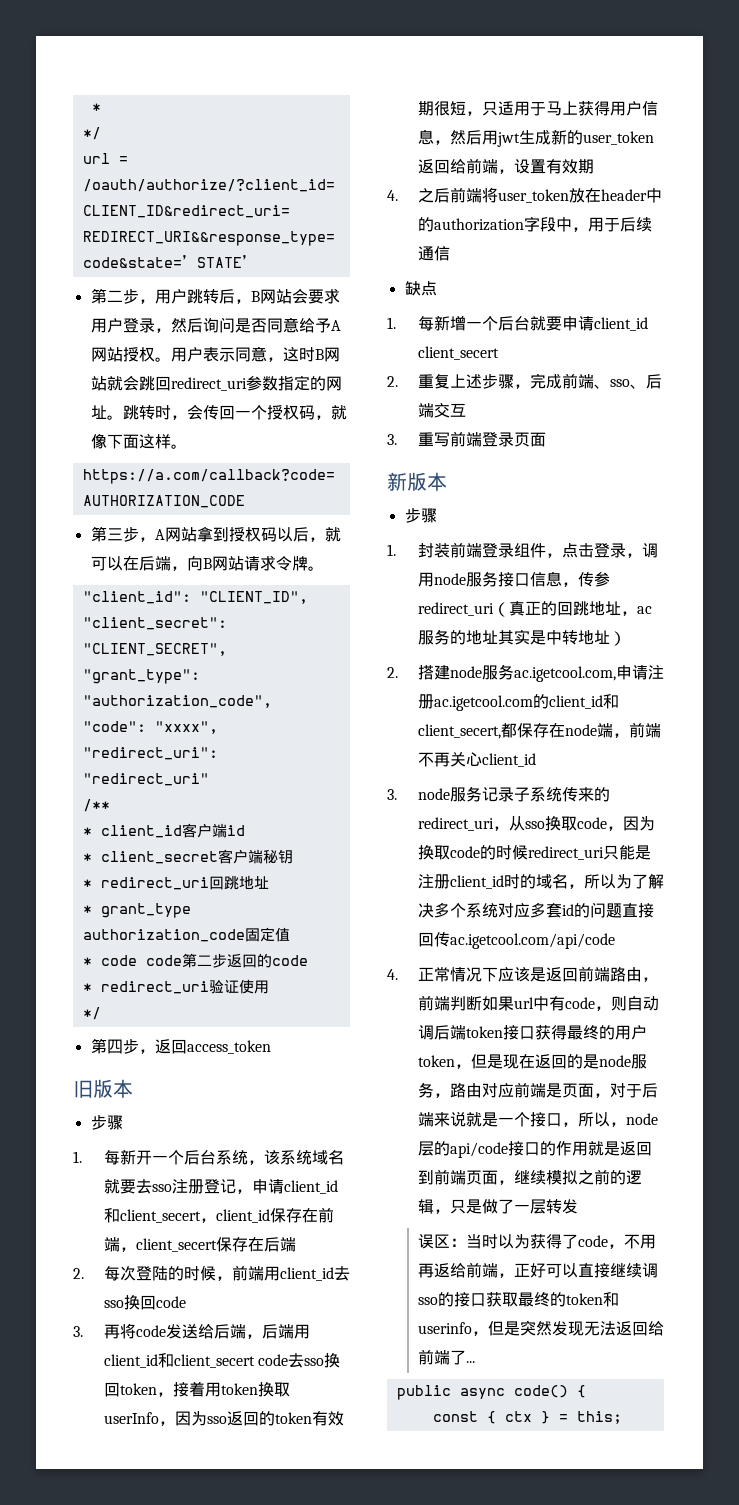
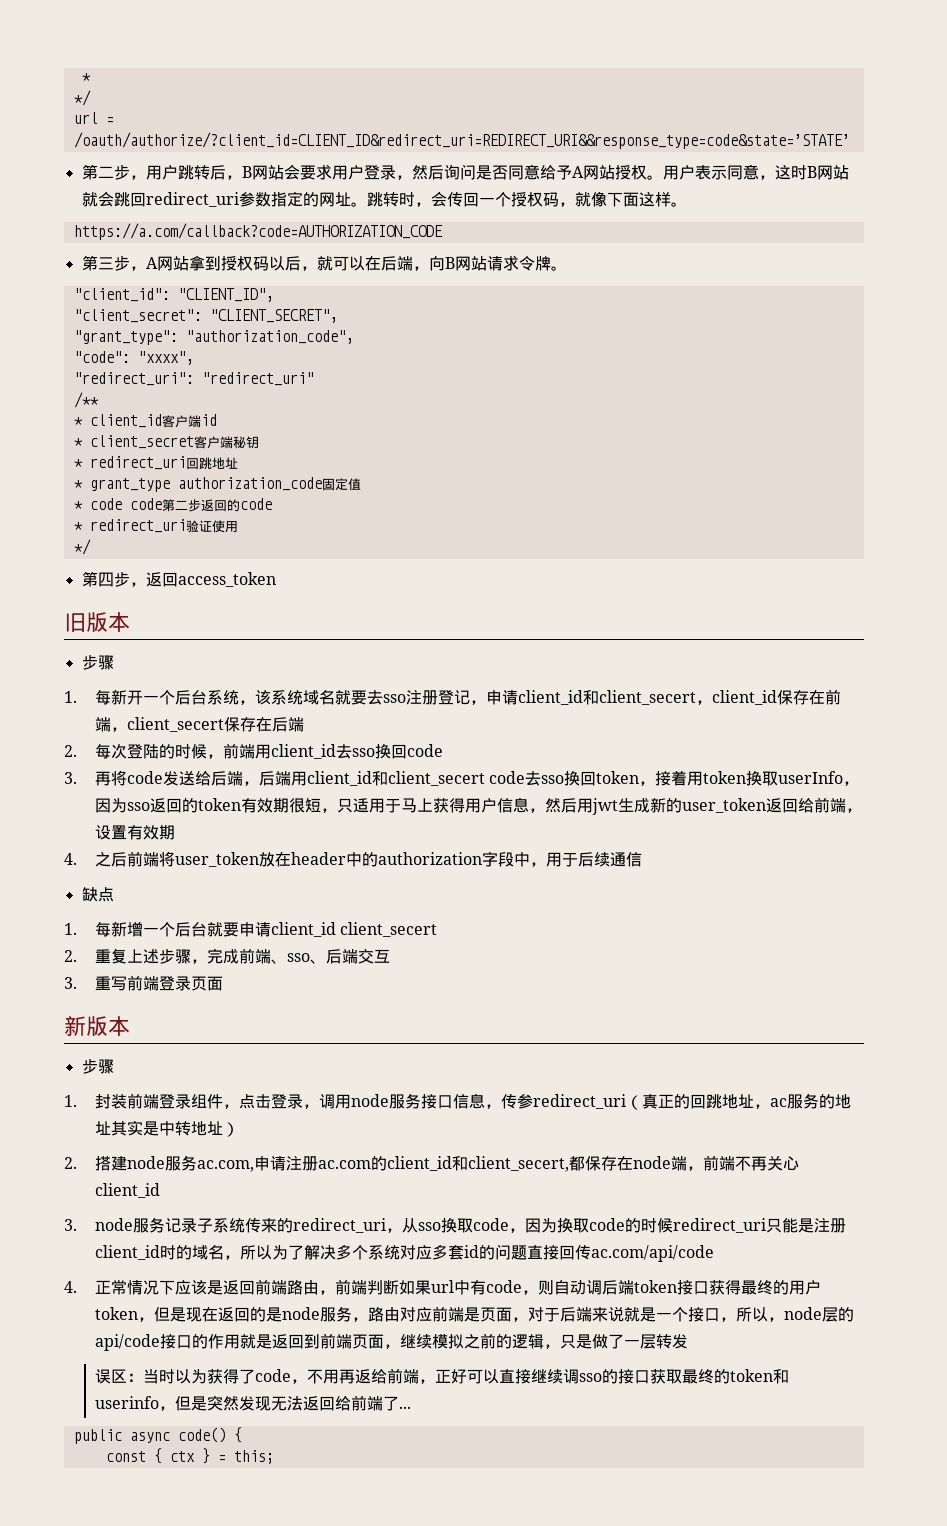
[513,666,616,682] ac.igetcool.com, -> [197,1160,255,1172] ac.com,
[433,695,533,711] ac.igetcool.com -> [318,1160,372,1169] ac.com
[449,933,615,949] ac.igetcool.com/api/code -> [591,1245,715,1262] ac.com/api/code

